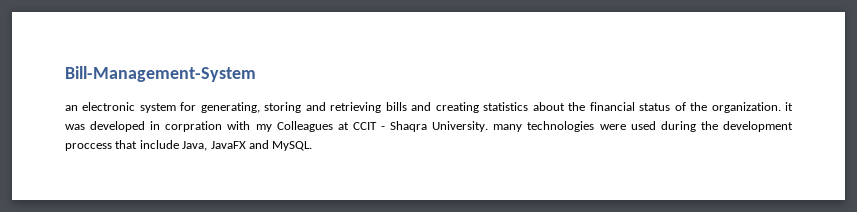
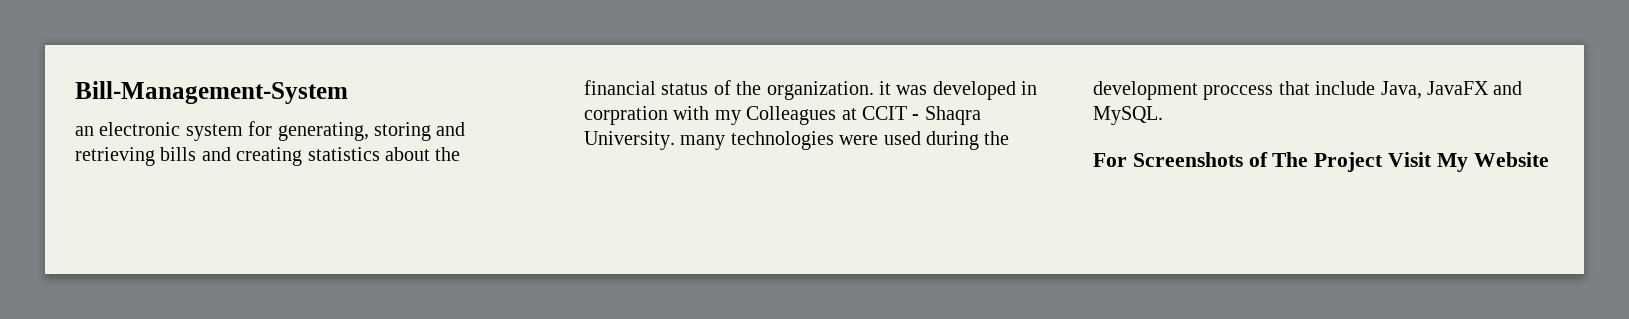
(313, 146) none -> [1093,152,1549,172] // For Screenshots of The Project Visit My Website

